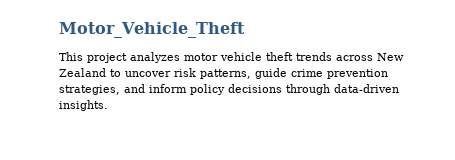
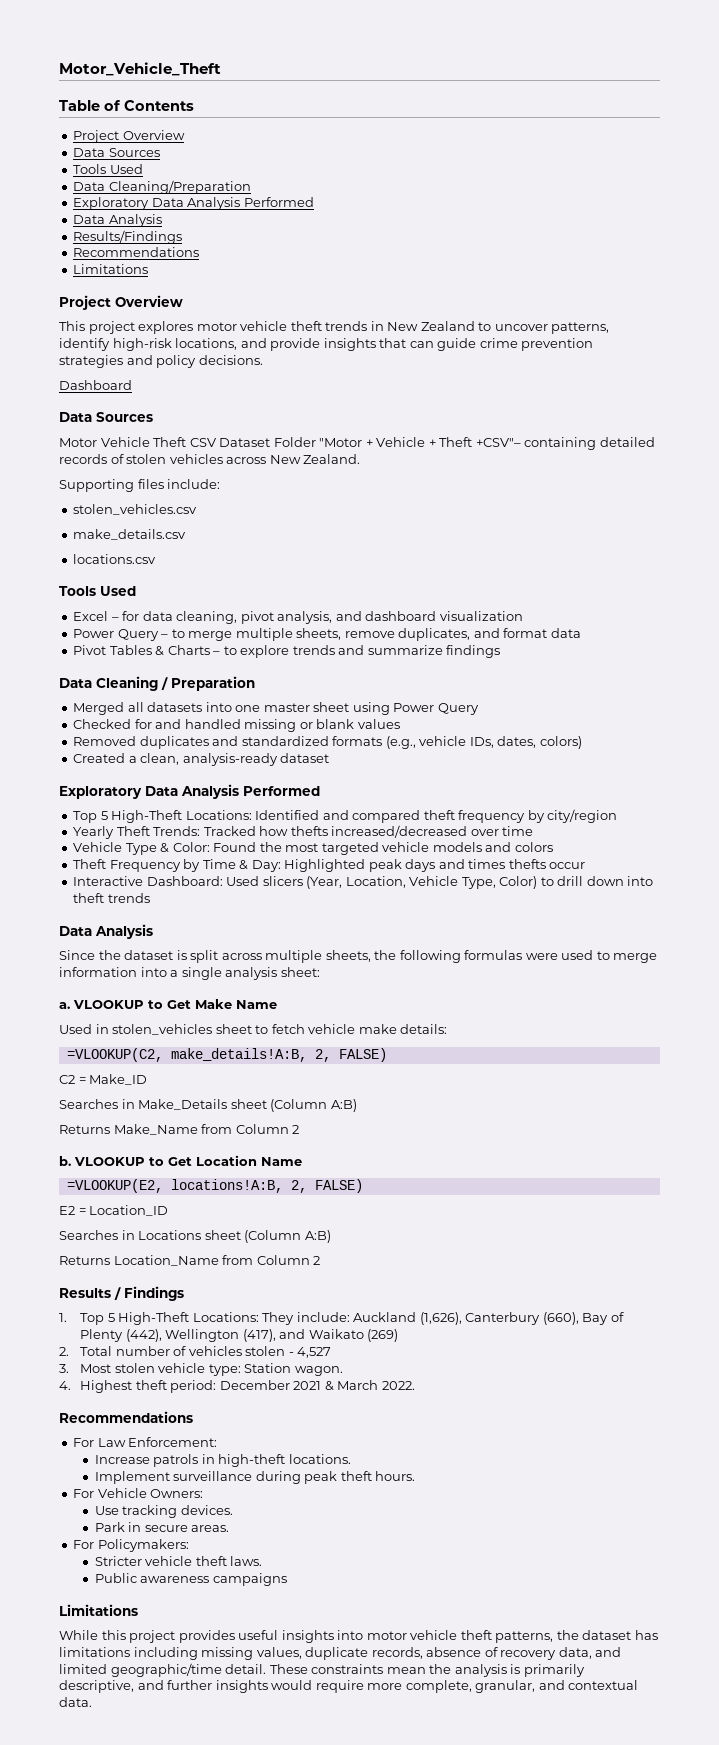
(245, 30) none -> [59,100,194,111] [73,130,185,143] [73,148,160,157] [73,164,143,174] [73,180,251,194] [73,197,314,210] [73,214,162,227] [73,230,183,244] [73,247,200,257] [73,264,149,274] [59,295,183,310] // Table of Contents // Project Overview // Data Sources // Tools Used // Data Cleaning/Preparation // Exploratory Data Analysis Performed // Data Analysis // Results/Findings // Recommendations // Limitations // Project Overview
[130,52,180,63] analyzes -> [138,321,194,334] explores
[336,55,373,61] across -> [370,321,384,331] in
[174,68,388,79] [59,84,399,95] [59,100,108,111] risk patterns, guide crime prevention strategies, and inform policy decisions through data-driven insights. -> [551,322,610,334] [59,338,594,351] [59,355,263,368] [59,380,132,390] [59,412,153,422] [59,437,655,450] [59,454,361,464] [59,479,221,492] [73,504,198,515] [73,529,187,540] [73,554,157,564] [59,586,136,596] [73,611,523,624] [73,628,581,641] [73,645,501,658] [59,676,255,691] [73,702,479,715] [73,719,400,732] [73,736,582,749] [73,753,330,766] [59,784,320,799] [73,809,618,823] [73,825,534,839] [73,842,553,855] [73,859,586,872] [73,876,654,889] [73,893,150,903] [59,924,153,939] [59,950,658,963] [59,967,320,980] [59,999,277,1009] [59,1024,448,1035] [66,1048,387,1062] [59,1074,148,1085] [59,1099,357,1112] [59,1124,300,1135] [59,1155,302,1166] [66,1179,363,1193] [59,1205,169,1216] [59,1230,331,1243] [59,1255,321,1266] [59,1286,184,1301] [59,1312,624,1325] [80,1329,399,1342] [59,1346,332,1358] [59,1363,343,1376] [59,1380,415,1393] [59,1411,193,1423] [73,1437,218,1447] [94,1454,351,1467] [94,1471,416,1484] [73,1488,204,1498] [94,1505,233,1518] [94,1522,230,1532] [73,1539,189,1552] [94,1556,263,1566] [94,1573,287,1586] [59,1604,138,1616] [59,1630,658,1643] [59,1647,622,1660] [59,1663,585,1677] [59,1680,639,1693] [59,1697,92,1707] patterns, identify high-risk locations, and provide insights that can guide crime prevention strategies and policy decisions. // Dashboard // Data Sources // Motor Vehicle Theft CSV Dataset Folder "Motor + Vehicle + Theft +CSV"– containing detailed records of stolen vehicles across New Zealand. // Supporting files include: // stolen_vehicles.csv // make_details.csv // locations.csv // Tools Used // Excel – for data cleaning, pivot analysis, and dashboard visualization // Power Query – to merge multiple sheets, remove duplicates, and format data // Pivot Tables & Charts – to explore trends and summarize findings // Data Cleaning / Preparation // Merged all datasets into one master sheet using Power Query // Checked for and handled missing or blank values // Removed duplicates and standardized formats (e.g., vehicle IDs, dates, colors) // Created a clean, analysis-ready dataset // Exploratory Data Analysis Performed // Top 5 High-Theft Locations: Identified and compared theft frequency by city/region // Yearly Theft Trends: Tracked how thefts increased/decreased over time // Vehicle Type & Color: Found the most targeted vehicle models and colors // Theft Frequency by Time & Day: Highlighted peak days and times thefts occur // Interactive Dashboard: Used slicers (Year, Location, Vehicle Type, Color) to drill down into theft trends // Data Analysis // Since the dataset is split across multiple sheets, the following formulas were used to merge information into a single analysis sheet: // a. VLOOKUP to Get Make Name // Used in stolen_vehicles sheet to fetch vehicle make details: // =VLOOKUP(C2, make_details!A:B, 2, FALSE) // C2 = Make_ID // Searches in Make_Details sheet (Column A:B) // Returns Make_Name from Column 2 // b. VLOOKUP to Get Location Name // =VLOOKUP(E2, locations!A:B, 2, FALSE) // E2 = Location_ID // Searches in Locations sheet (Column A:B) // Returns Location_Name from Column 2 // Results / Findings // 1. Top 5 High-Theft Locations: They include: Auckland (1,626), Canterbury (660), Bay of Plenty (442), Wellington (417), and Waikato (269) // 2. Total number of vehicles stolen - 4,527 // 3. Most stolen vehicle type: Station wagon. // 4. Highest theft period: December 2021 & March 2022. // Recommendations // For Law Enforcement: // Increase patrols in high-theft locations. // Implement surveillance during peak theft hours. // For Vehicle Owners: // Use tracking devices. // Park in secure areas. // For Policymakers: // Stricter vehicle theft laws. // Public awareness campaigns // Limitations // While this project provides useful insights into motor vehicle theft patterns, the dataset has limitations including missing values, duplicate records, absence of recovery data, and limited geographic/time detail. These constraints mean the analysis is primarily descriptive, and further insights would require more complete, granular, and contextual data.

